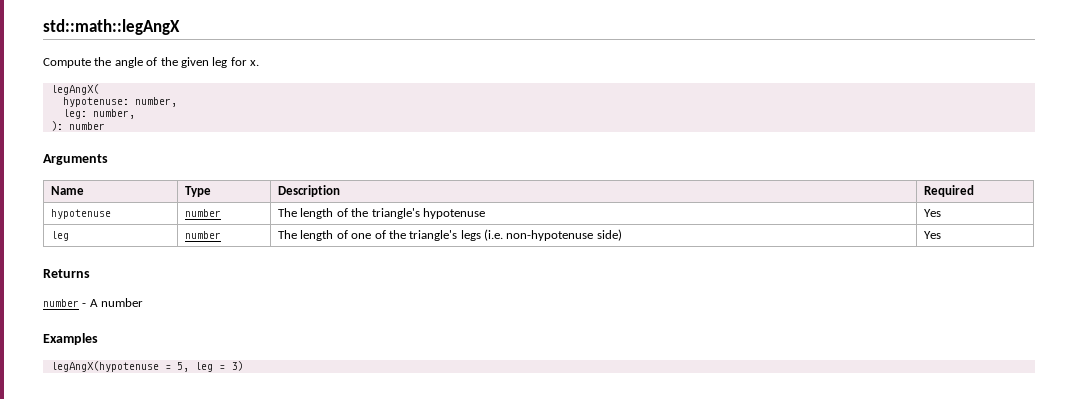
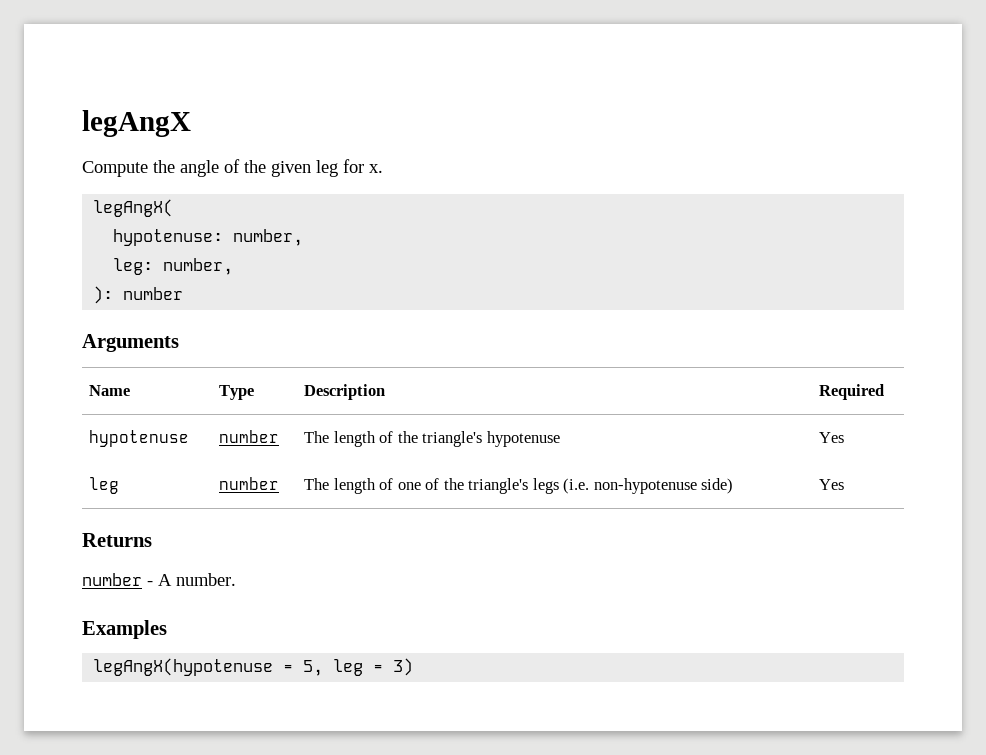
[43,19,180,35] std::math::legAngX -> [82,110,191,137] legAngX
[101,298,144,307] number -> [176,573,236,586] number.

